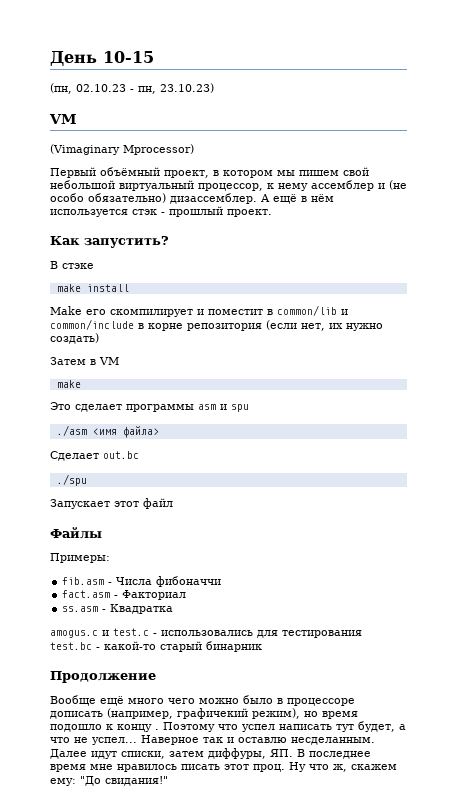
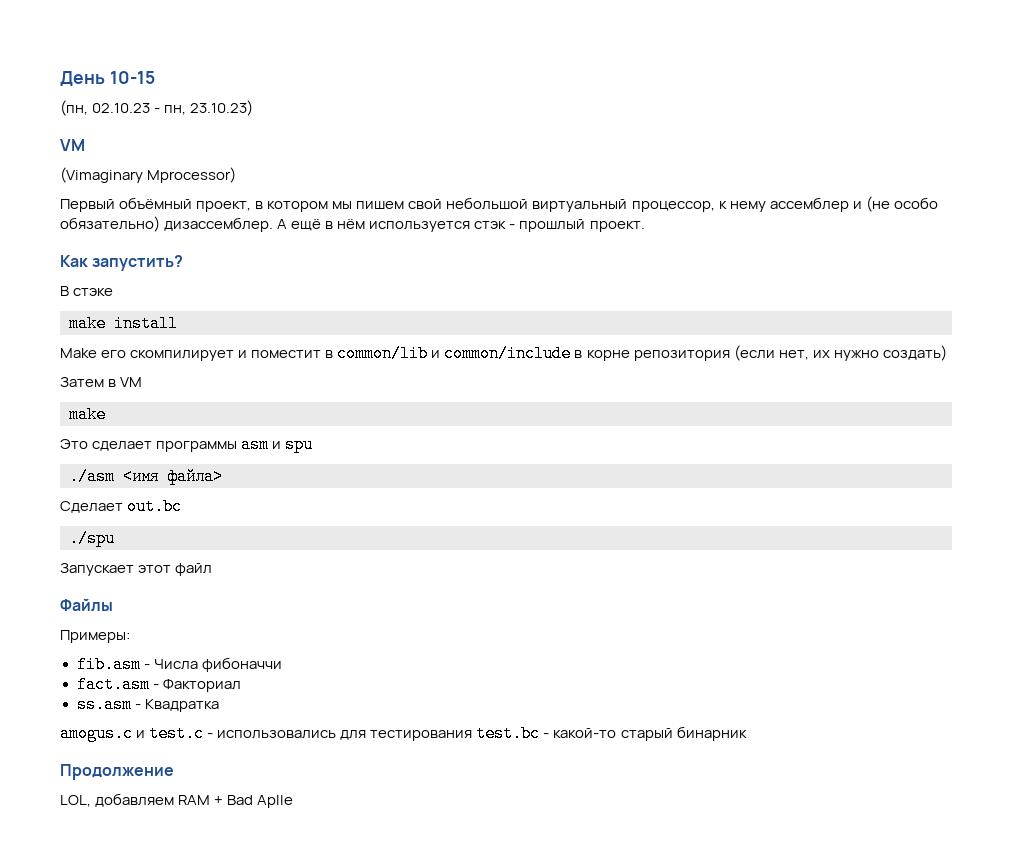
[50,695,355,706] [50,708,358,719] [50,721,406,732] [50,735,375,745] [50,748,371,759] [50,762,397,772] [50,776,168,786] Вообще ещё много чего можно было в процессоре дописать (например, графичекий режим), но время подошло к концу . Поэтому что успел написать тут будет, а что не успел... Наверное так и оставлю несделанным. Далее идут списки, затем диффуры, ЯП. В последнее время мне нравилось писать этот проц. Ну что ж, скажем ему: "До свидания!" -> [60,793,294,808] LOL, добавляем RAM + Bad Aplle

